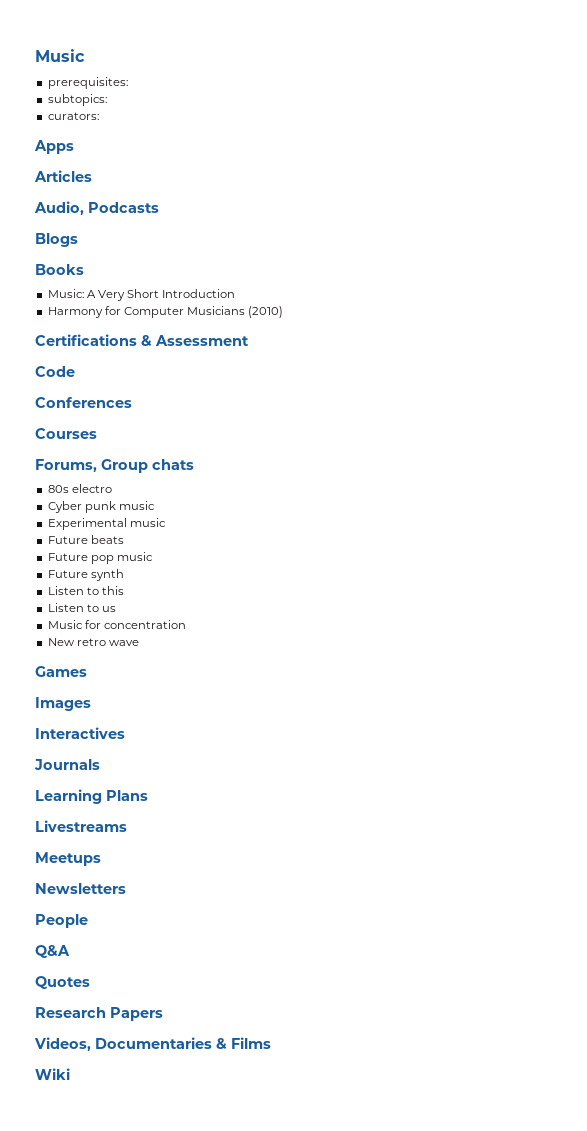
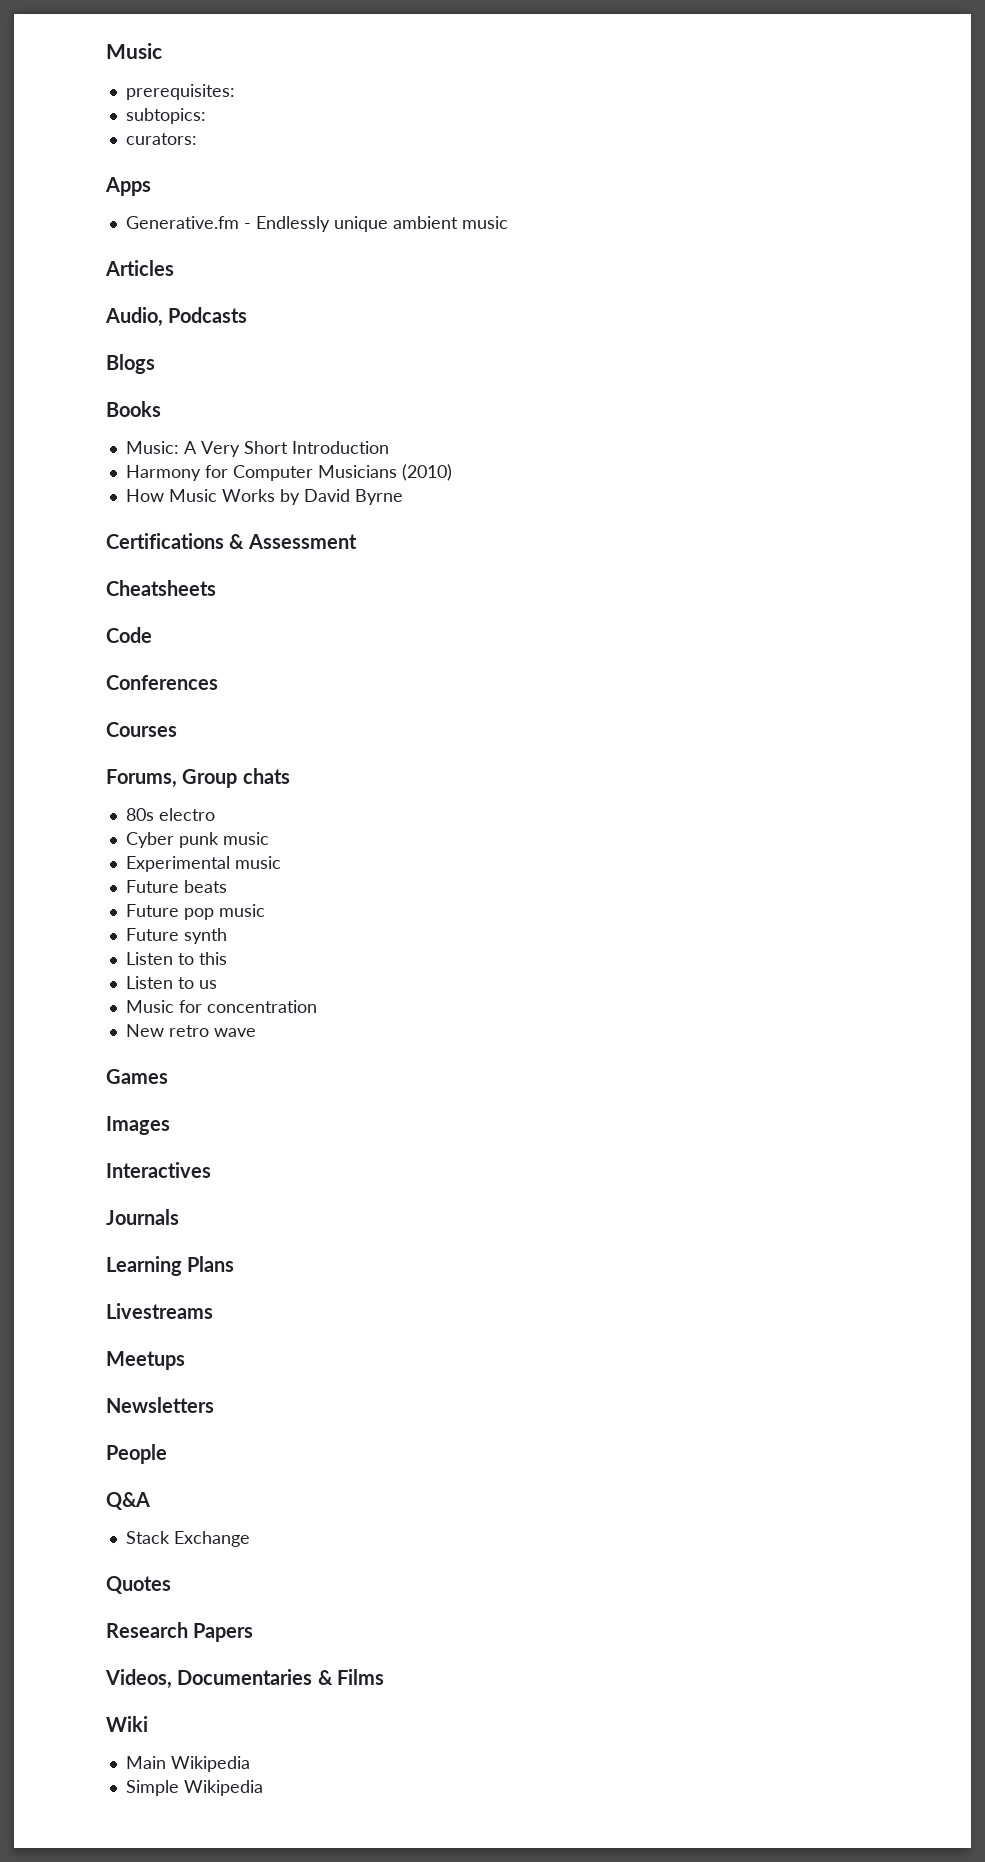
(74, 147) none -> [125,216,508,232] // Generative.fm - Endlessly unique ambient music
(284, 312) none -> [125,489,403,505] // How Music Works by David Byrne
(249, 340) none -> [106,580,216,596] // Cheatsheets
(70, 951) none -> [125,1531,250,1547] // Stack Exchange
(70, 1074) none -> [125,1756,250,1772] [125,1780,263,1796] // Main Wikipedia // Simple Wikipedia

